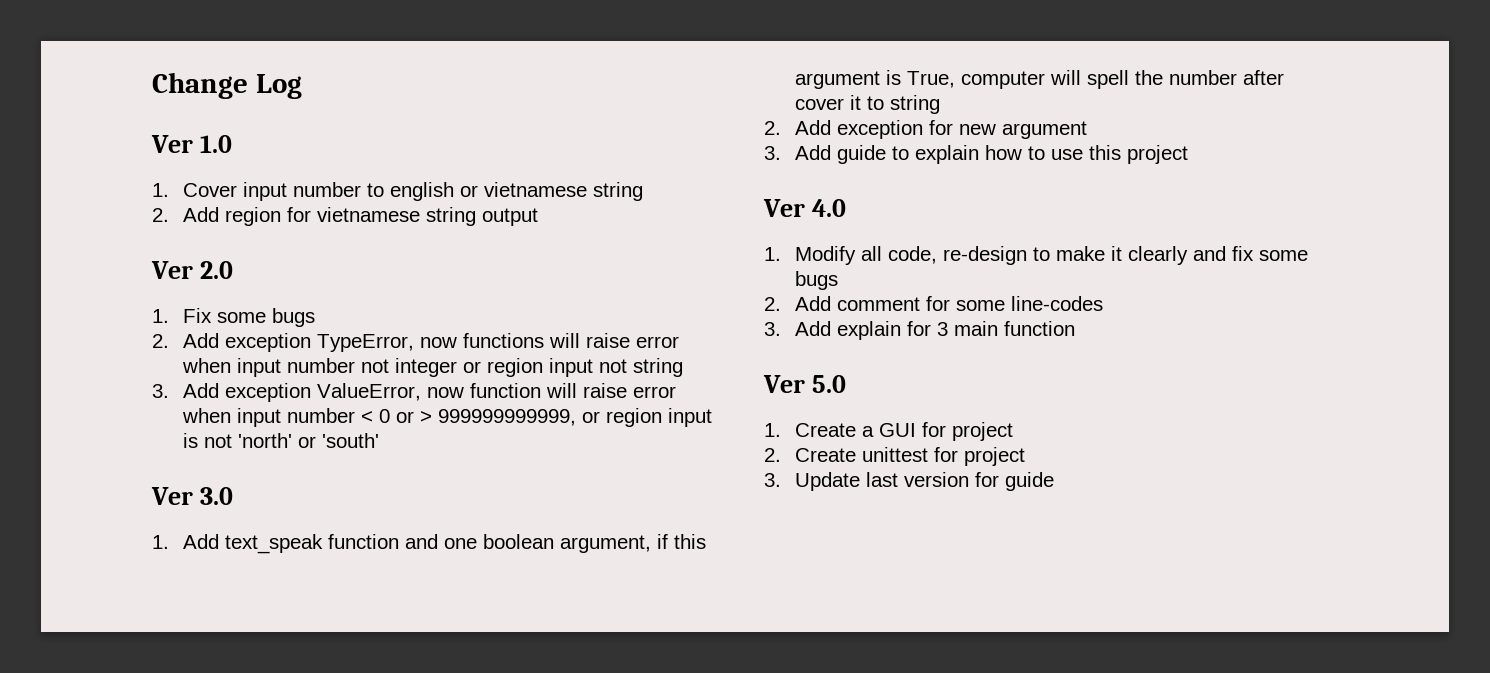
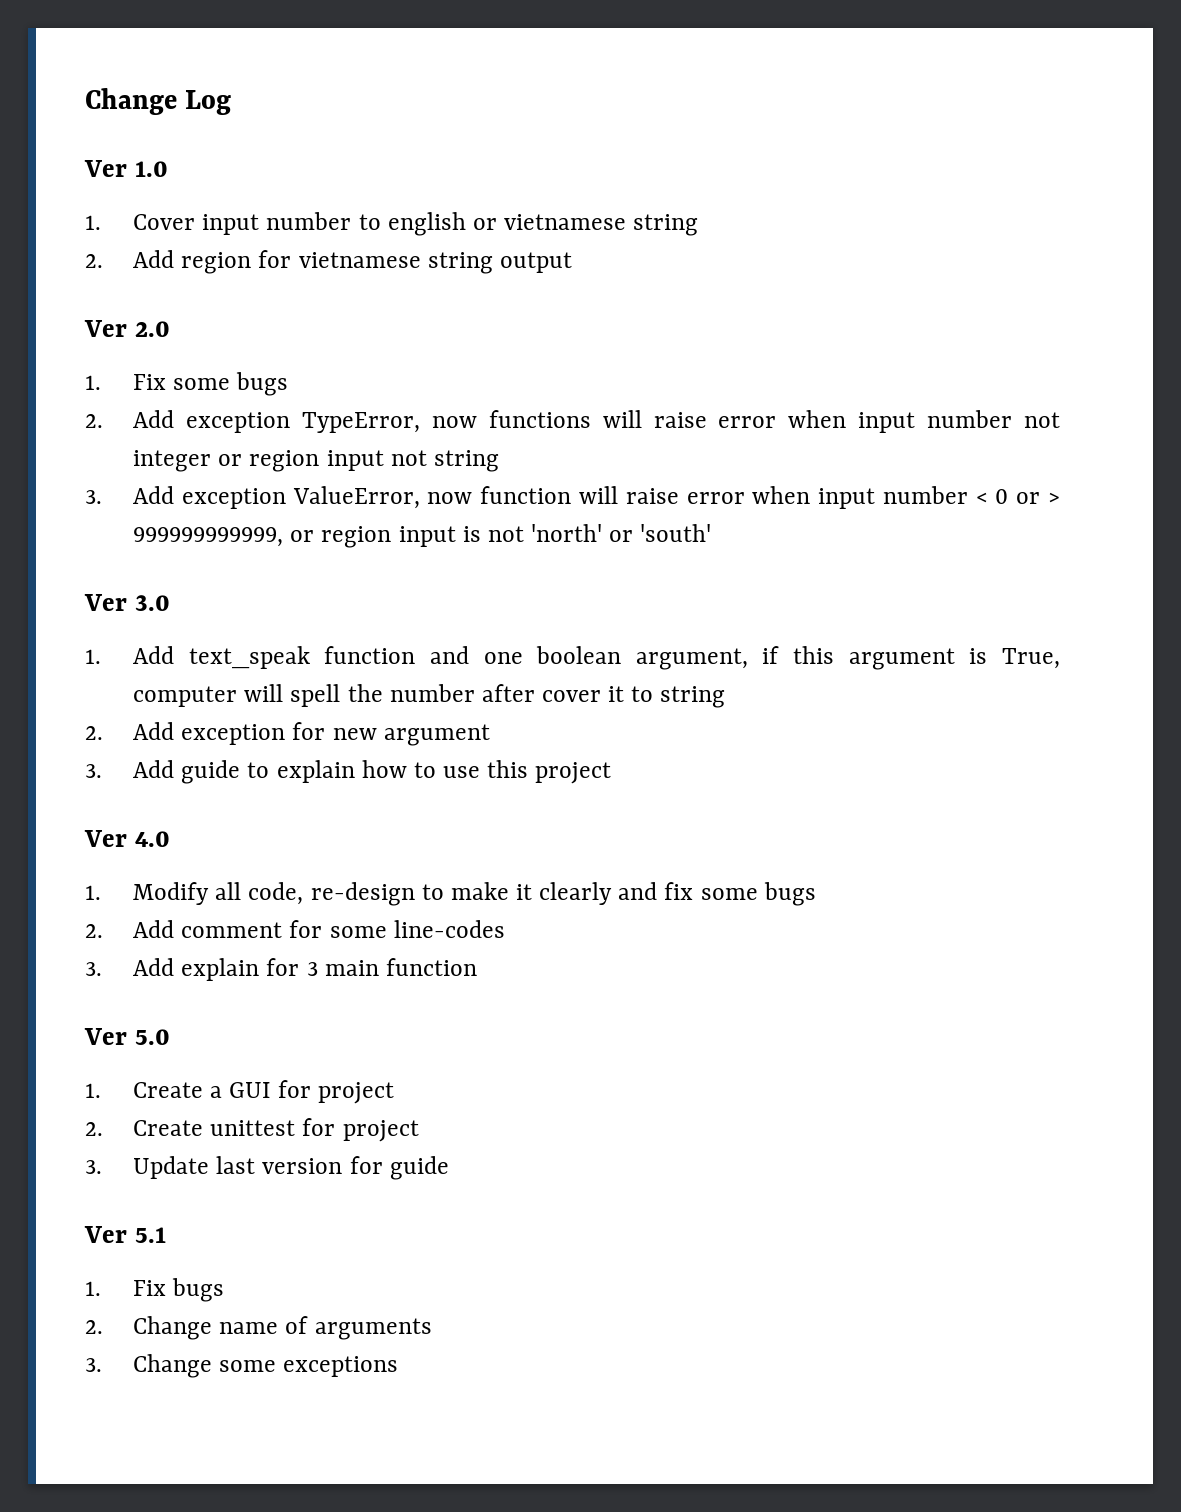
(1055, 481) none -> [84,1226,166,1243] [85,1278,225,1302] [85,1316,432,1340] [85,1354,399,1378] // Ver 5.1 // 1. Fix bugs // 2. Change name of arguments // 3. Change some exceptions

